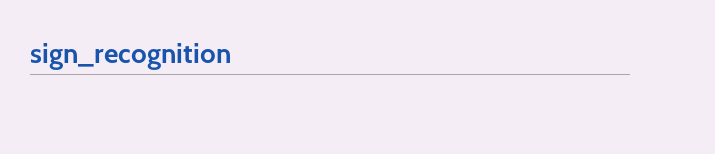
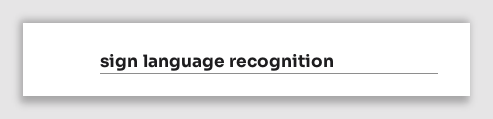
[30,43,231,70] sign_recognition -> [100,53,335,71] sign language recognition

